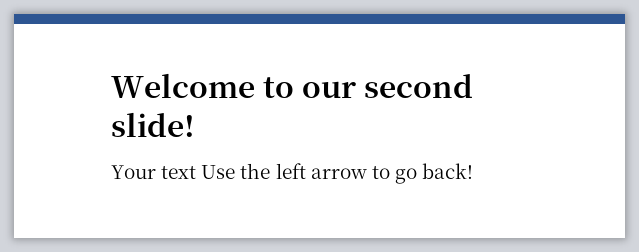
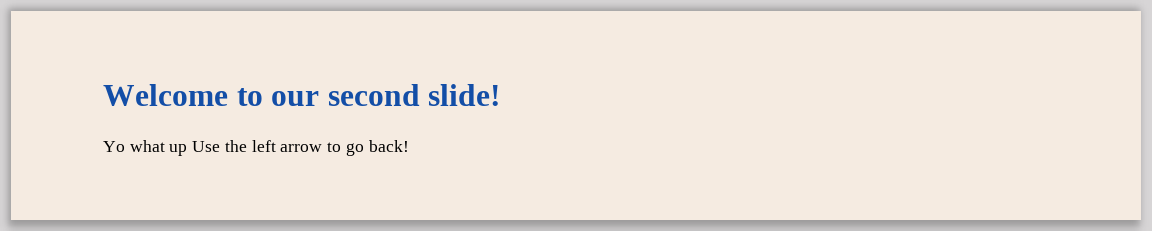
[111,165,197,179] Your text -> [103,140,188,156] Yo what up

